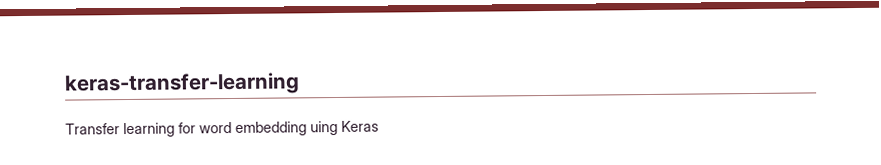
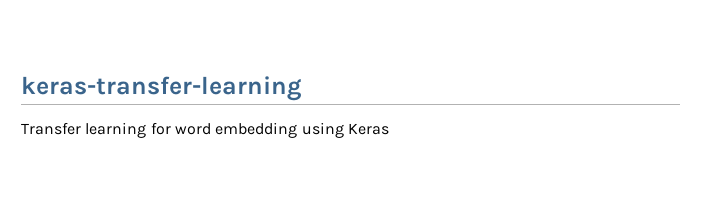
[310,120,338,136] uing -> [301,122,344,138] using

